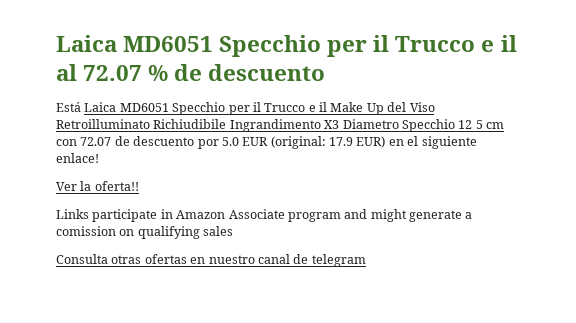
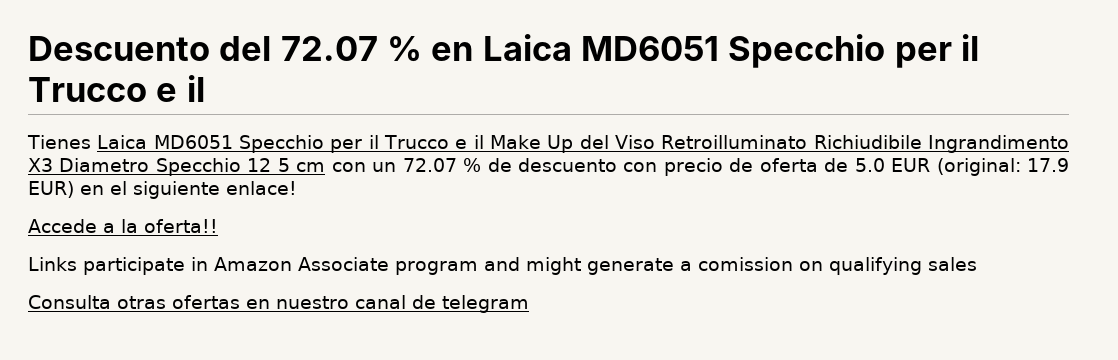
[56,35,517,57] [56,64,326,81] [56,102,81,112] Laica MD6051 Specchio per il Trucco e il al 72.07 % de descuento // Está -> [28,34,979,68] [28,75,205,102] [27,135,91,149] Descuento del 72.07 % en Laica MD6051 Specchio per il Trucco e il // Tienes
[80,136,219,149] 72.07 de descuento por -> [372,158,849,176] un 72.07 % de descuento con precio de oferta de
[56,182,77,191] Ver -> [28,219,115,233] Accede a

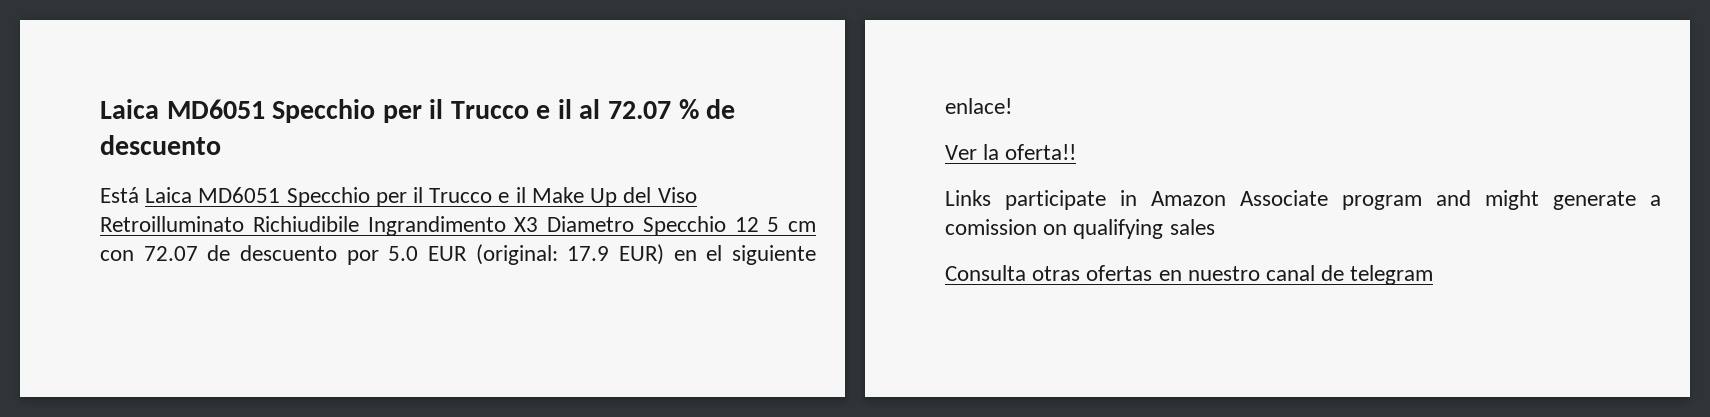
[28,34,979,68] [28,75,205,102] [27,135,91,149] Descuento del 72.07 % en Laica MD6051 Specchio per il Trucco e il // Tienes -> [100,99,736,123] [100,135,221,155] [100,187,139,203] Laica MD6051 Specchio per il Trucco e il al 72.07 % de descuento // Está
[372,158,849,176] un 72.07 % de descuento con precio de oferta de -> [143,245,379,265] 72.07 de descuento por
[28,219,115,233] Accede a -> [945,145,977,160] Ver

